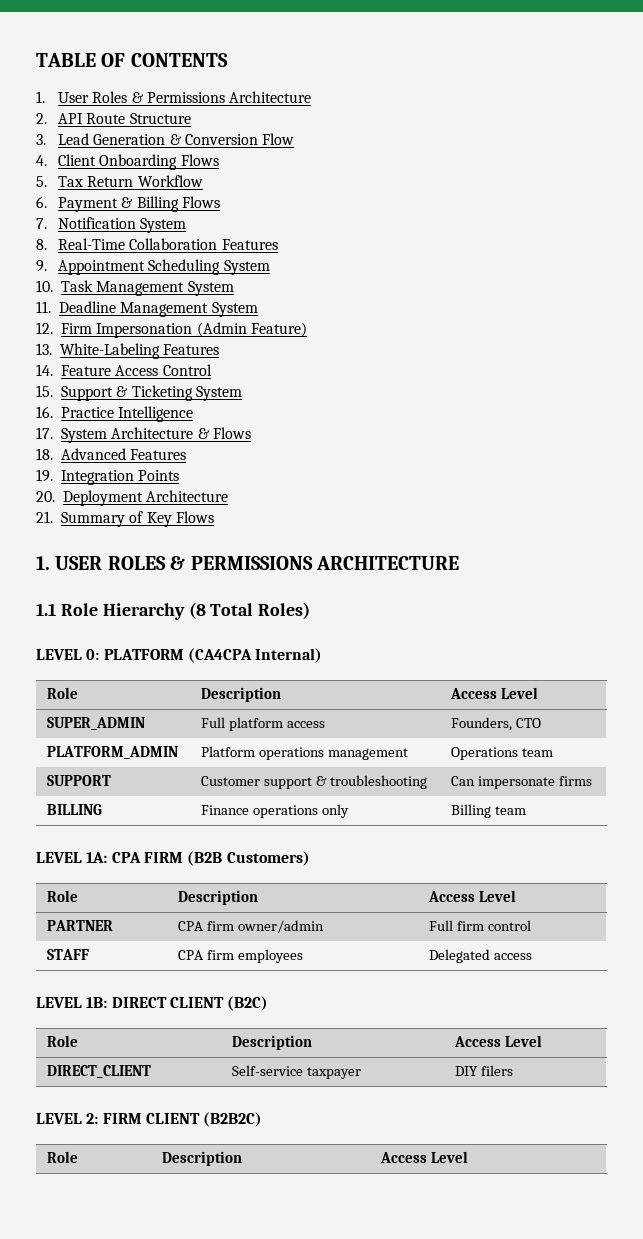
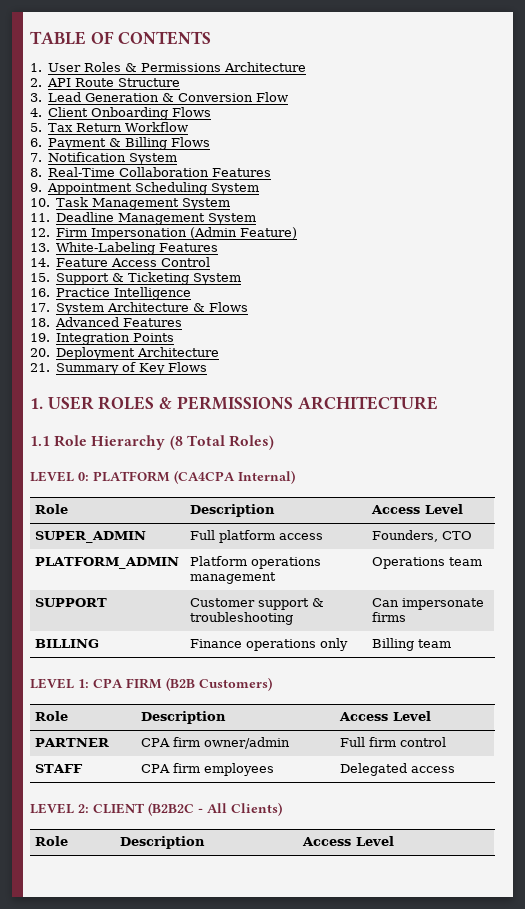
[86,852,108,863] 1A: -> [78,679,89,688] 1:
[86,996,269,1011] [47,1035,79,1047] [232,1035,313,1050] [454,1035,543,1047] [47,1065,152,1078] [232,1065,362,1079] [455,1065,514,1076] [36,1112,263,1127] 1B: DIRECT CLIENT (B2C) // Role | Description | Access Level // DIRECT_CLIENT | Self-service taxpayer | DIY filers // LEVEL 2: FIRM CLIENT (B2B2C) -> [78,802,282,816] 2: CLIENT (B2B2C - All Clients)

